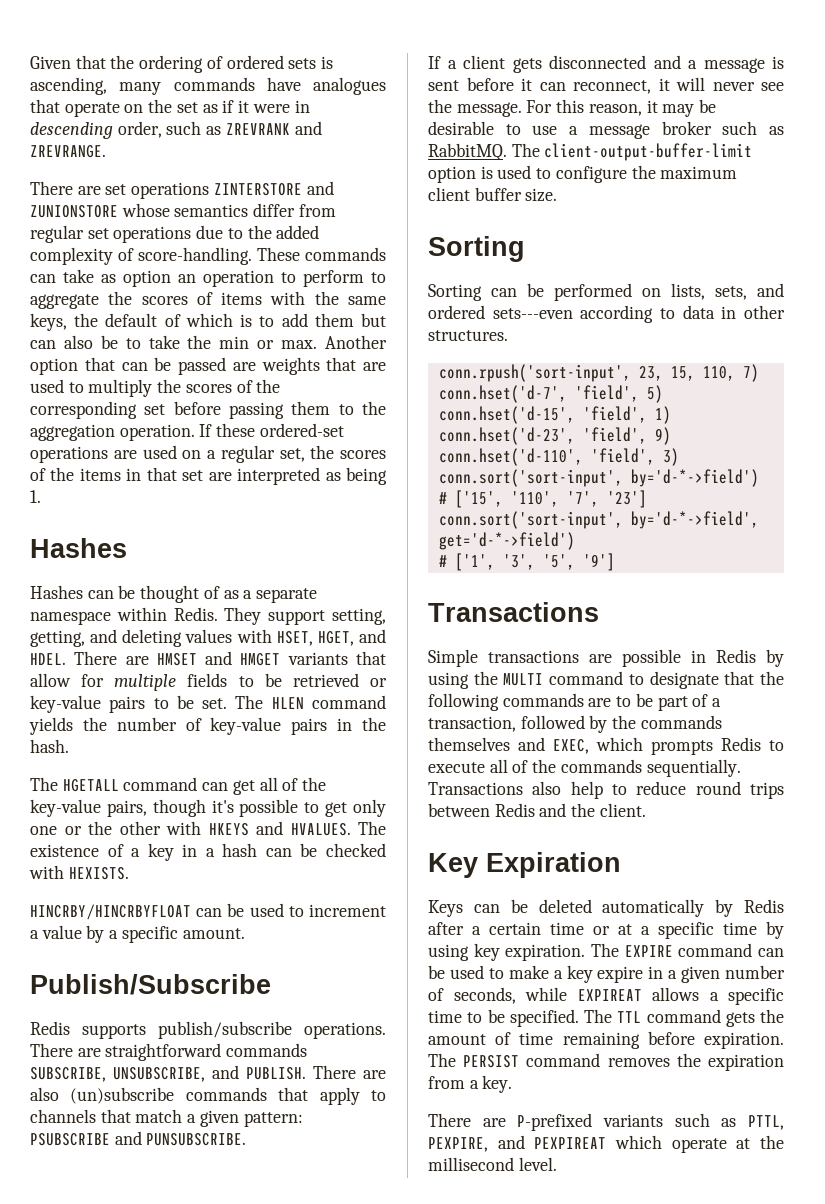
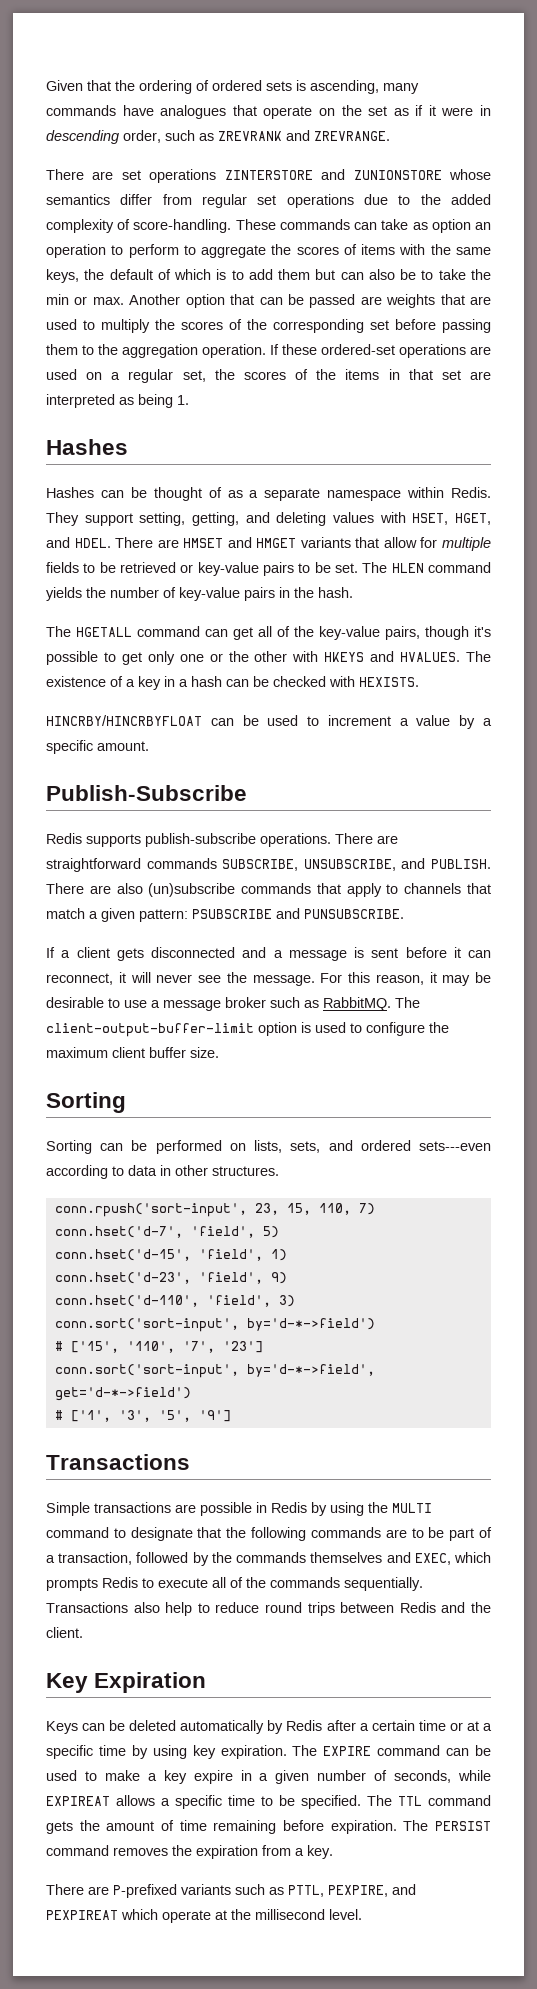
[30,974,271,995] Publish/Subscribe -> [46,785,247,801] Publish-Subscribe
[158,1021,292,1039] publish/subscribe -> [145,833,256,847] publish-subscribe

